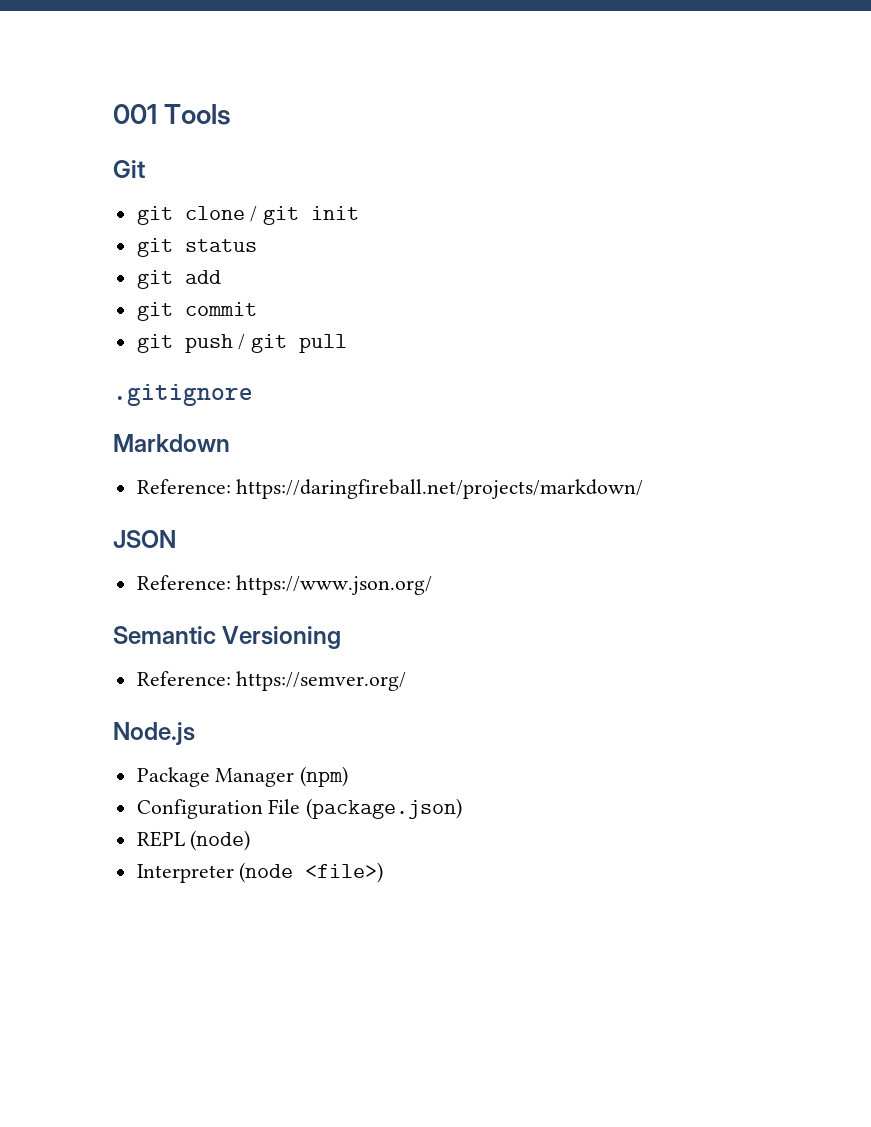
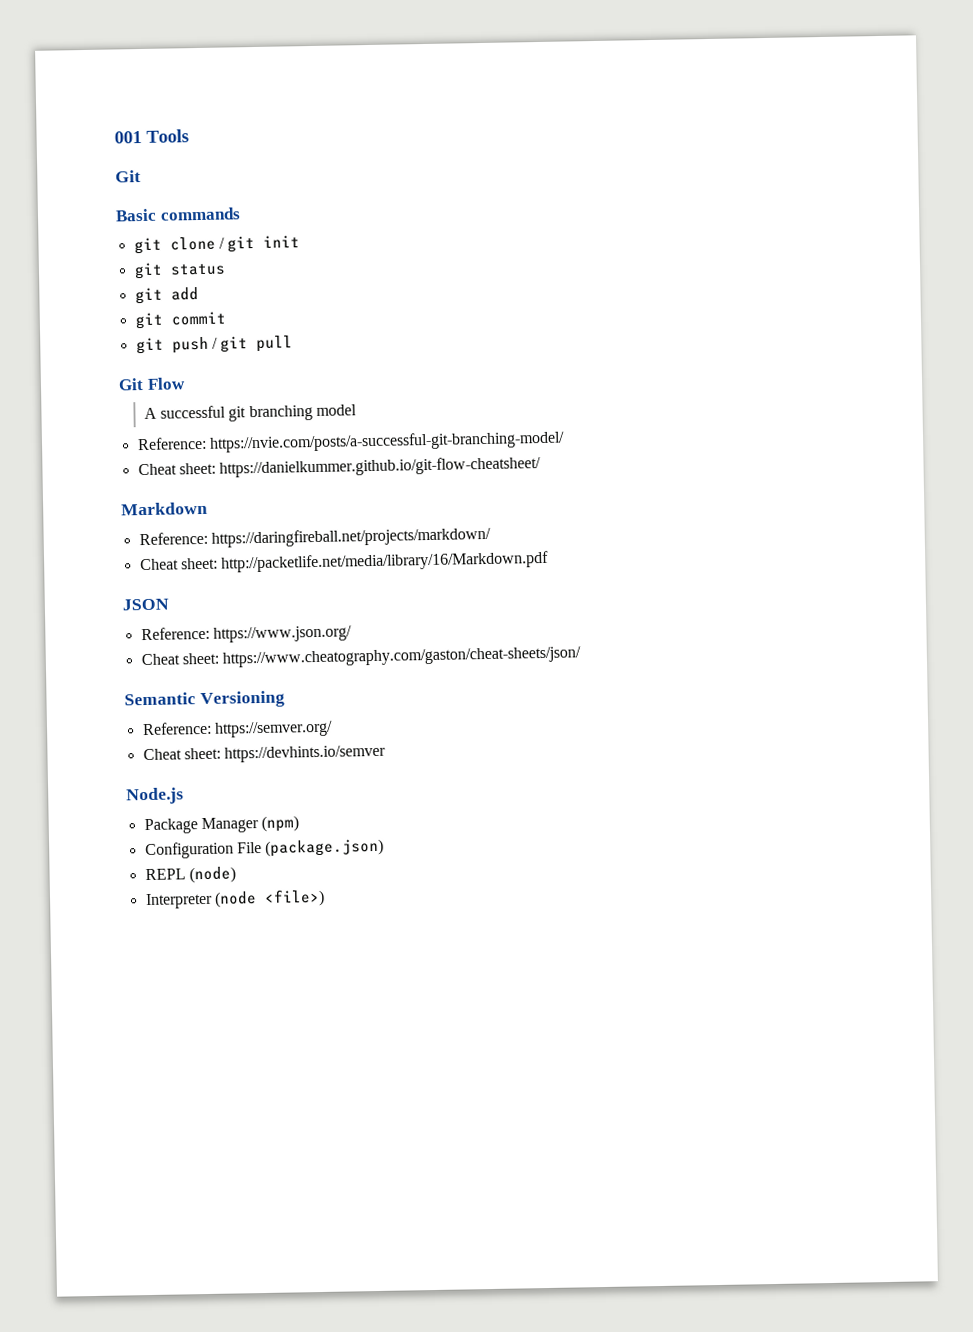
(145, 169) none -> [115,207,241,222] // Basic commands
[113,384,253,406] .gitignore -> [118,377,186,391] [143,404,358,422] [136,430,565,453] [137,456,542,478] Git Flow // A successful git branching model // Reference: https://nvie.com/posts/a-successful-git-branching-model/ // Cheat sheet: https://danielkummer.github.io/git-flow-cheatsheet/
(644, 489) none -> [139,550,550,573] // Cheat sheet: http://packetlife.net/media/library/16/Markdown.pdf
(433, 585) none -> [140,646,582,668] // Cheat sheet: https://www.cheatography.com/gaston/cheat-sheets/json/
(407, 681) none -> [142,744,387,763] // Cheat sheet: https://devhints.io/semver

